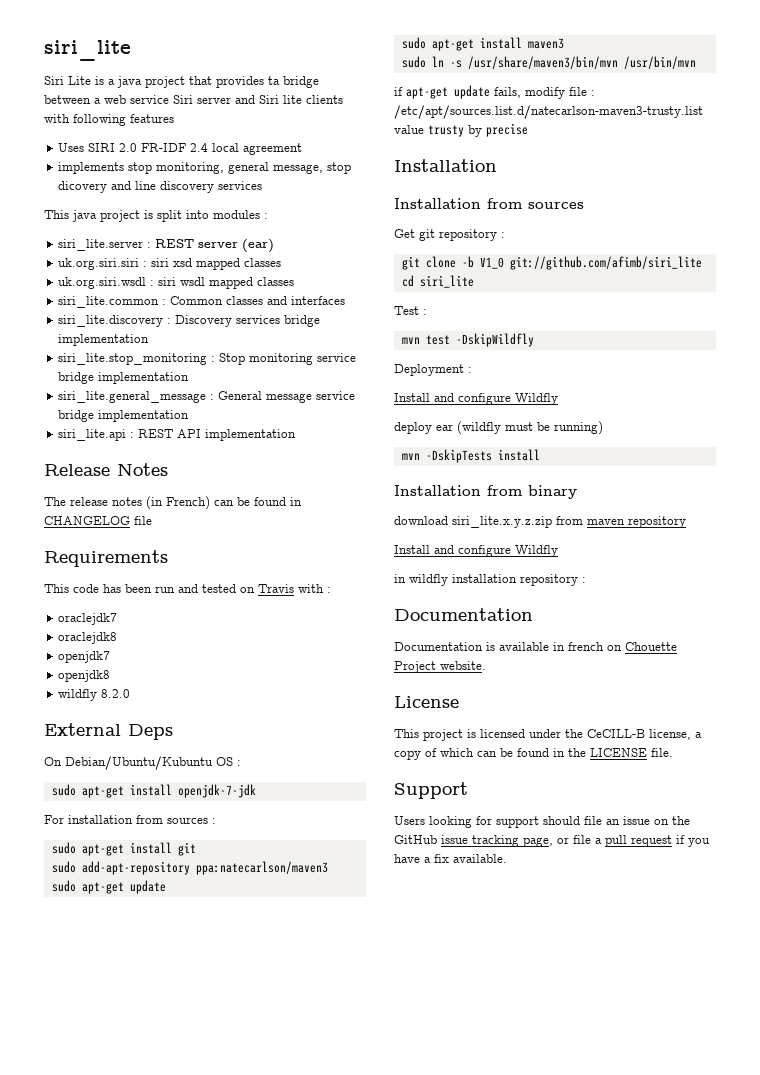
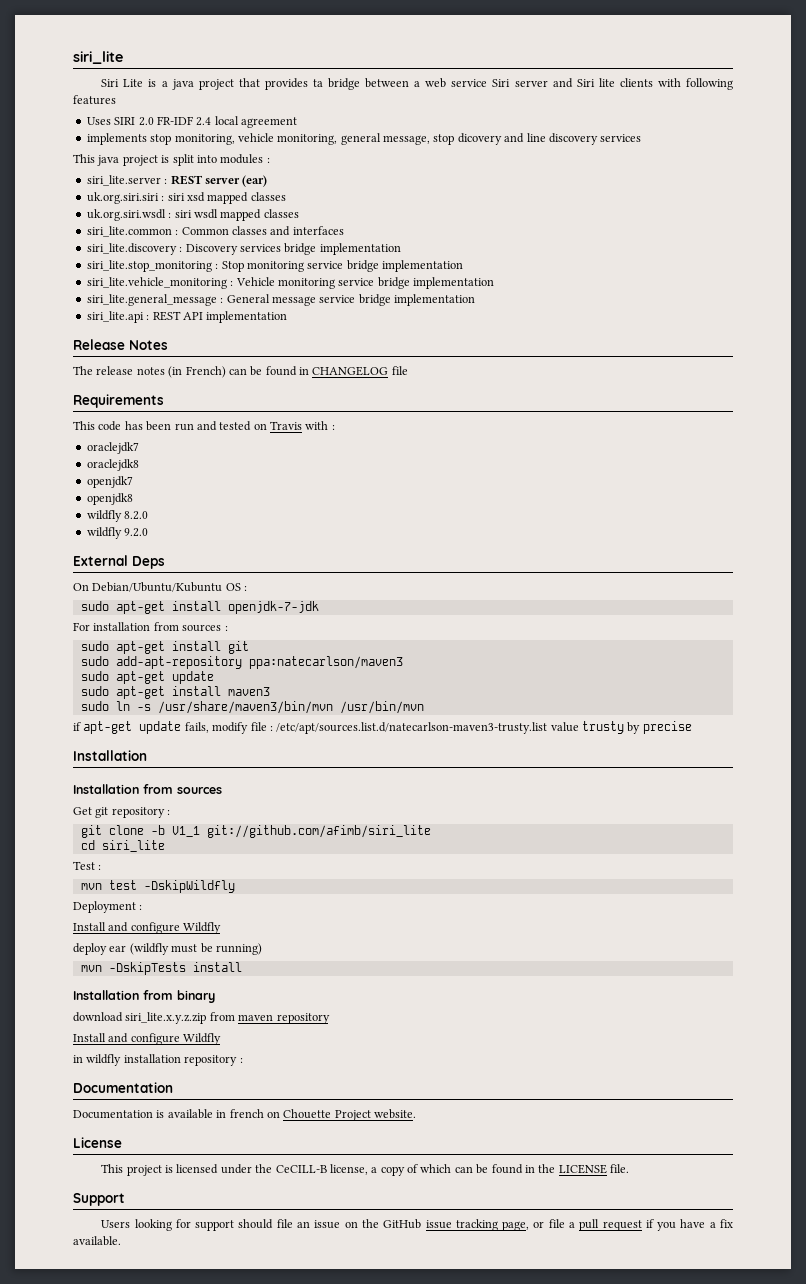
(225, 168) none -> [237,133,338,145] vehicle monitoring,
(190, 378) none -> [86,277,494,289] // siri_lite.vehicle_monitoring : Vehicle monitoring service bridge implementation
(131, 693) none -> [86,527,149,539] // wildfly 9.2.0
[479,257,504,269] V1_0 -> [171,826,200,837] V1_1

